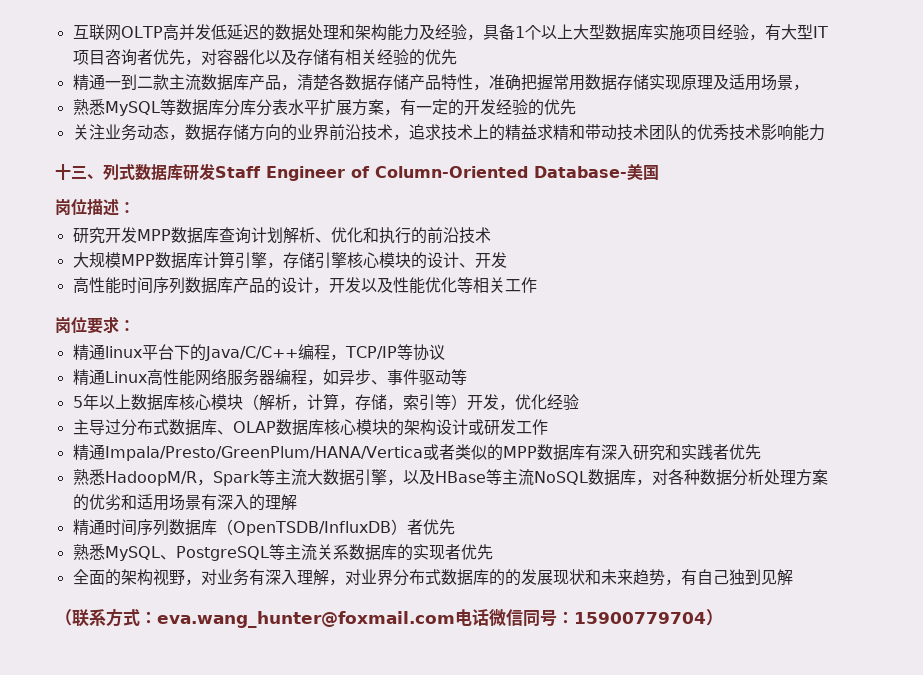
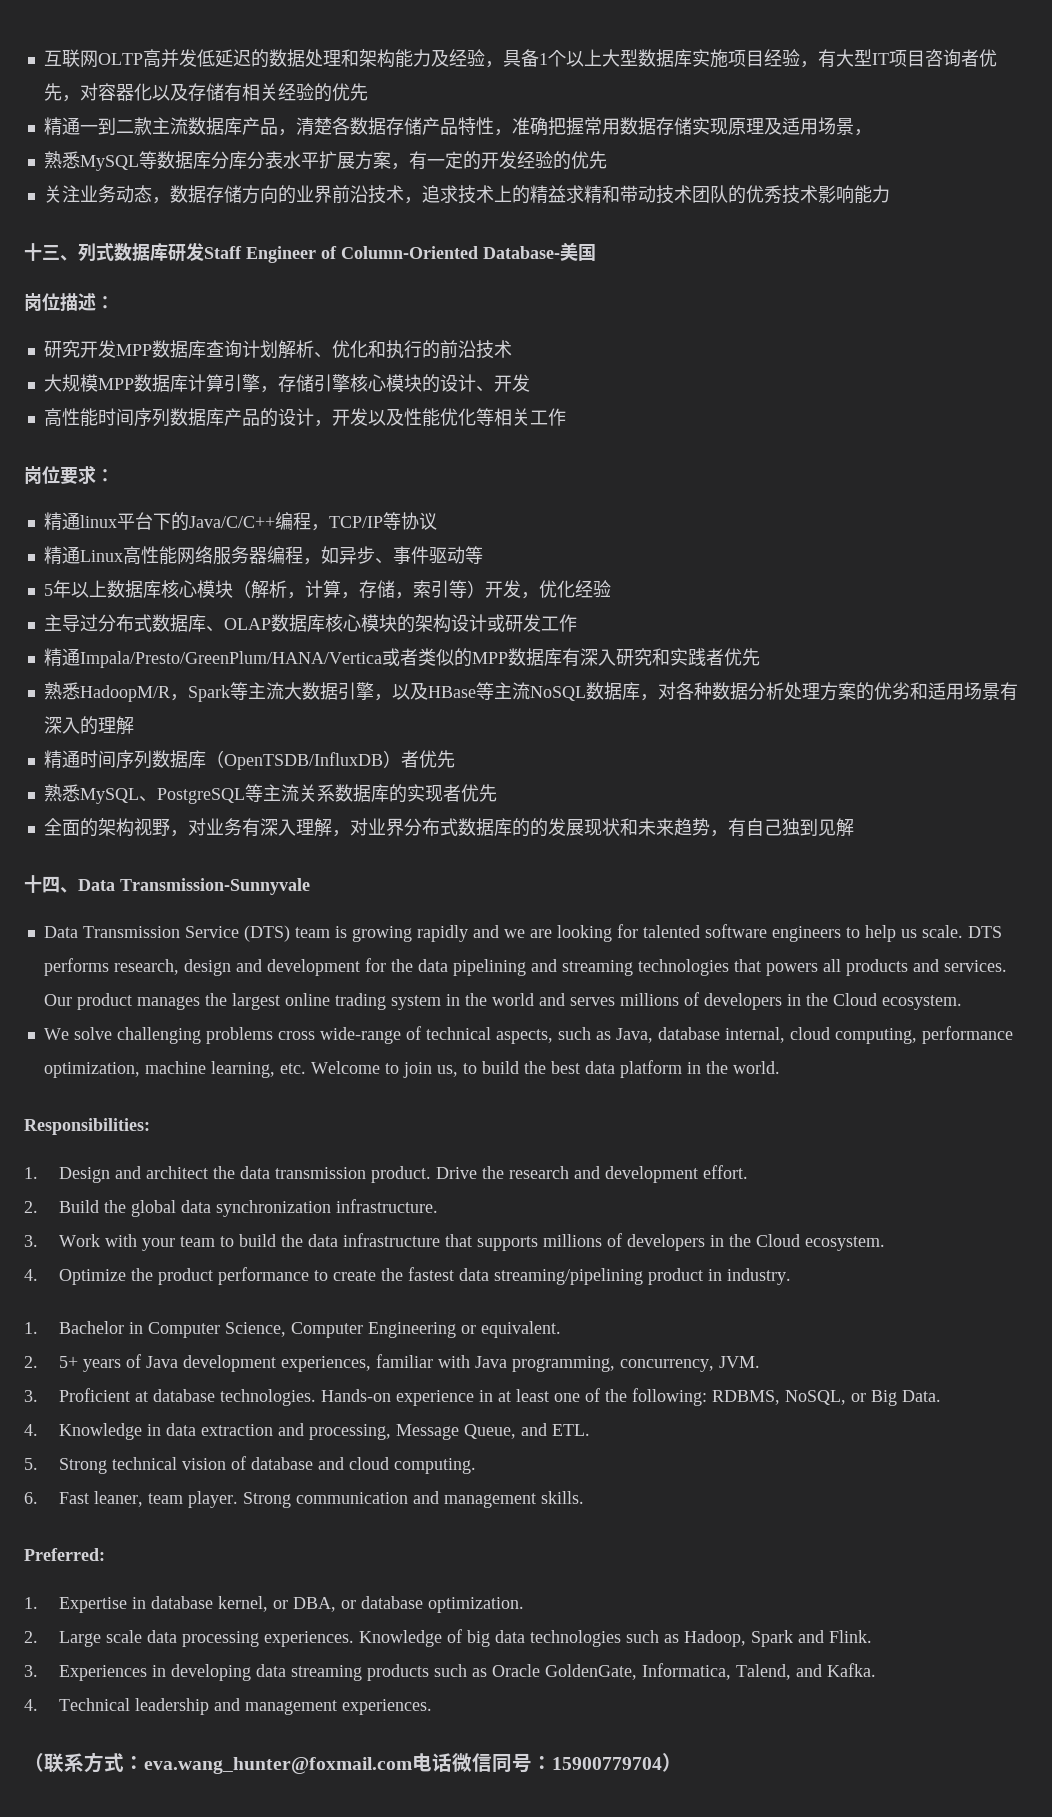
(793, 577) none -> [24,875,310,895] [43,924,1002,942] [43,958,1007,976] [43,992,962,1010] [43,1026,1013,1044] [43,1060,780,1078] [24,1118,150,1135] [24,1165,748,1183] [24,1199,438,1217] [24,1233,885,1251] [24,1267,791,1285] [24,1321,561,1338] [24,1354,760,1372] [24,1388,941,1406] [24,1423,590,1440] [24,1456,476,1474] [24,1491,584,1508] [24,1548,105,1561] [24,1596,524,1613] [24,1629,872,1647] [24,1663,876,1681] [24,1698,432,1715] // 十四、Data Transmission-Sunnyvale // Data Transmission Service (DTS) team is growing rapidly and we are looking for talented software engineers to help us scale. DTS performs research, design and development for the data pipelining and streaming technologies that powers all products and services. Our product manages the largest online trading system in the world and serves millions of developers in the Cloud ecosystem. // We solve challenging problems cross wide-range of technical aspects, such as Java, database internal, cloud computing, performance optimization, machine learning, etc. Welcome to join us, to build the best data platform in the world. // Responsibilities: // 1. Design and architect the data transmission product. Drive the research and development effort. // 2. Build the global data synchronization infrastructure. // 3. Work with your team to build the data infrastructure that supports millions of developers in the Cloud ecosystem. // 4. Optimize the product performance to create the fastest data streaming/pipelining product in industry. // 1. Bachelor in Computer Science, Computer Engineering or equivalent. // 2. 5+ years of Java development experiences, familiar with Java programming, concurrency, JVM. // 3. Proficient at database technologies. Hands-on experience in at least one of the following: RDBMS, NoSQL, or Big Data. // 4. Knowledge in data extraction and processing, Message Queue, and ETL. // 5. Strong technical vision of database and cloud computing. // 6. Fast leaner, team player. Strong communication and management skills. // Preferred: // 1. Expertise in database kernel, or DBA, or database optimization. // 2. Large scale data processing experiences. Knowledge of big data technologies such as Hadoop, Spark and Flink. // 3. Experiences in developing data streaming products such as Oracle GoldenGate, Informatica, Talend, and Kafka. // 4. Technical leadership and management experiences.

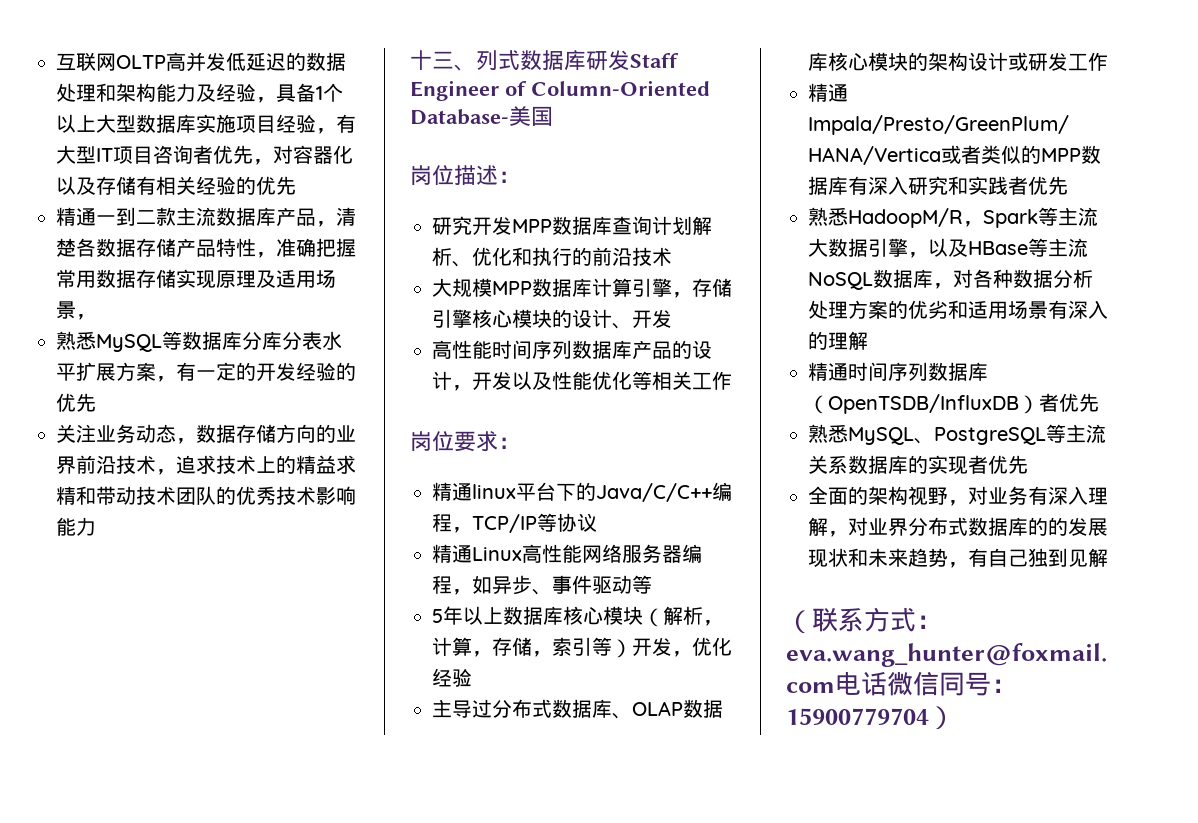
[24,875,310,895] [43,924,1002,942] [43,958,1007,976] [43,992,962,1010] [43,1026,1013,1044] [43,1060,780,1078] [24,1118,150,1135] [24,1165,748,1183] [24,1199,438,1217] [24,1233,885,1251] [24,1267,791,1285] [24,1321,561,1338] [24,1354,760,1372] [24,1388,941,1406] [24,1423,590,1440] [24,1456,476,1474] [24,1491,584,1508] [24,1548,105,1561] [24,1596,524,1613] [24,1629,872,1647] [24,1663,876,1681] [24,1698,432,1715] // 十四、Data Transmission-Sunnyvale // Data Transmission Service (DTS) team is growing rapidly and we are looking for talented software engineers to help us scale. DTS performs research, design and development for the data pipelining and streaming technologies that powers all products and services. Our product manages the largest online trading system in the world and serves millions of developers in the Cloud ecosystem. // We solve challenging problems cross wide-range of technical aspects, such as Java, database internal, cloud computing, performance optimization, machine learning, etc. Welcome to join us, to build the best data platform in the world. // Responsibilities: // 1. Design and architect the data transmission product. Drive the research and development effort. // 2. Build the global data synchronization infrastructure. // 3. Work with your team to build the data infrastructure that supports millions of developers in the Cloud ecosystem. // 4. Optimize the product performance to create the fastest data streaming/pipelining product in industry. // 1. Bachelor in Computer Science, Computer Engineering or equivalent. // 2. 5+ years of Java development experiences, familiar with Java programming, concurrency, JVM. // 3. Proficient at database technologies. Hands-on experience in at least one of the following: RDBMS, NoSQL, or Big Data. // 4. Knowledge in data extraction and processing, Message Queue, and ETL. // 5. Strong technical vision of database and cloud computing. // 6. Fast leaner, team player. Strong communication and management skills. // Preferred: // 1. Expertise in database kernel, or DBA, or database optimization. // 2. Large scale data processing experiences. Knowledge of big data technologies such as Hadoop, Spark and Flink. // 3. Experiences in developing data streaming products such as Oracle GoldenGate, Informatica, Talend, and Kafka. // 4. Technical leadership and management experiences. -> (1108, 557) none

